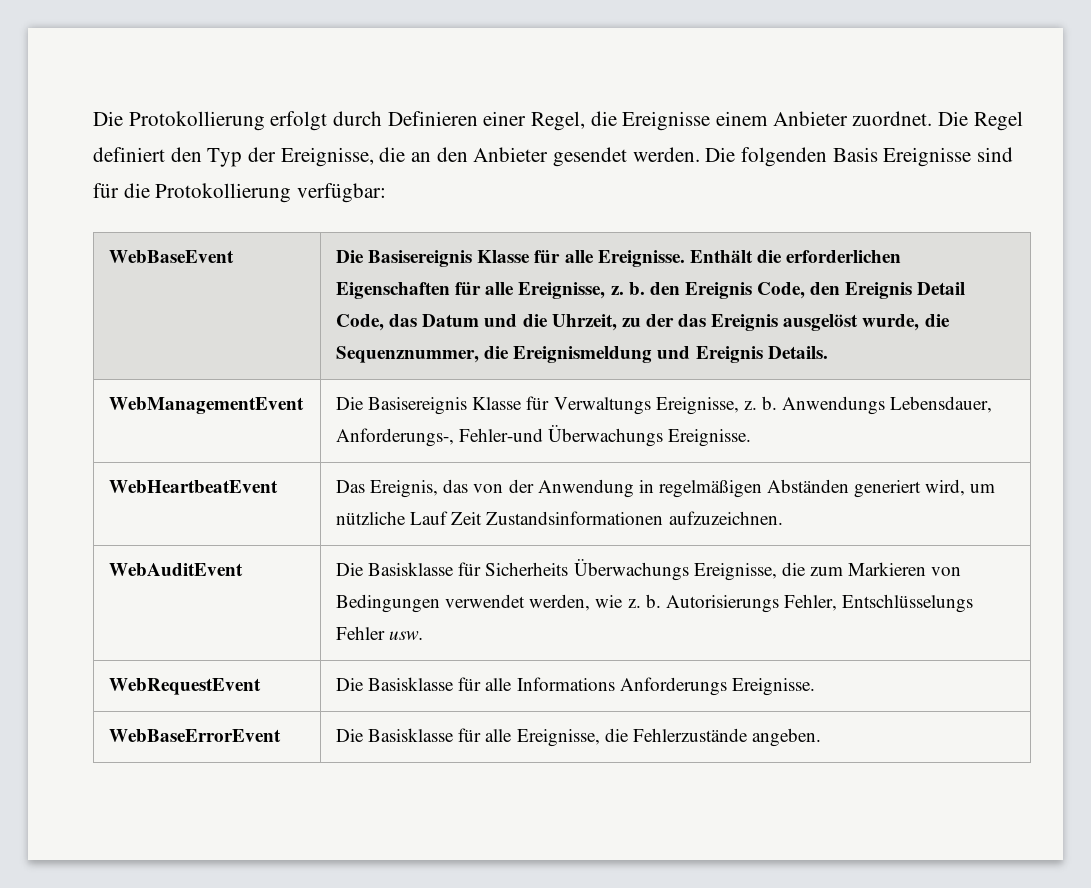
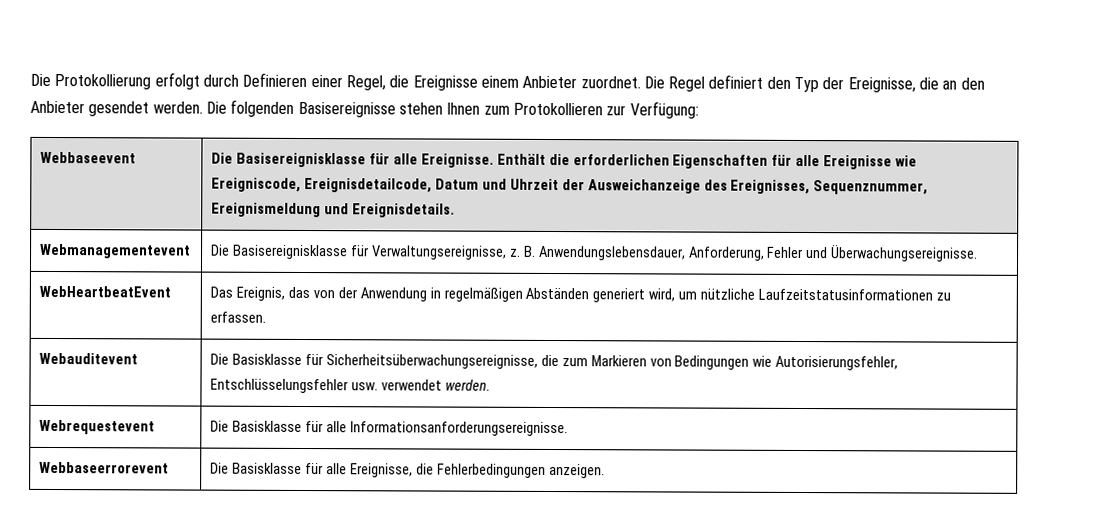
[832,147,1014,167] [93,183,387,203] [109,250,235,263] [336,250,531,267] Basis Ereignisse sind für die Protokollierung verfügbar: // WebBaseEvent | Die Basisereignis Klasse -> [297,101,699,119] [40,151,137,164] [211,152,367,168] Basisereignisse stehen Ihnen zum Protokollieren zur Verfügung: // Webbaseevent | Die Basisereignisklasse
[518,282,966,299] [336,314,950,331] [336,346,828,363] [109,397,305,414] [336,396,993,415] [336,425,752,447] Ereignisse, z. b. den Ereignis Code, den Ereignis Detail Code, das Datum und die Uhrzeit, zu der das Ereignis ausgelöst wurde, die Sequenznummer, die Ereignismeldung und Ereignis Details. // WebManagementEvent | Die Basisereignis Klasse für Verwaltungs Ereignisse, z. b. Anwendungs Lebensdauer, Anforderungs-, Fehler-und Überwachungs Ereignisse. -> [823,155,918,170] [211,177,929,195] [211,202,455,218] [40,243,192,259] [211,244,979,262] Ereignisse wie Ereigniscode, Ereignisdetailcode, Datum und Uhrzeit der Ausweichanzeige des Ereignisses, Sequenznummer, Ereignismeldung und Ereignisdetails. // Webmanagementevent | Die Basisereignisklasse für Verwaltungsereignisse, z. B. Anwendungslebensdauer, Anforderung, Fehler und Überwachungsereignisse.
[410,511,783,525] [109,563,244,576] [336,559,777,581] Lauf Zeit Zustandsinformationen aufzuzeichnen. // WebAuditEvent | Die Basisklasse für Sicherheits Überwachungs Ereignisse, -> [758,288,951,301] [210,311,267,323] [39,352,139,365] [210,353,538,369] Laufzeitstatusinformationen zu erfassen. // Webauditevent | Die Basisklasse für Sicherheitsüberwachungsereignisse,
[445,594,974,613] [336,626,425,640] [109,678,262,695] [336,677,815,696] [109,729,282,742] verwendet werden, wie z. b. Autorisierungs Fehler, Entschlüsselungs Fehler usw. // WebRequestEvent | Die Basisklasse für alle Informations Anforderungs Ereignisse. // WebBaseErrorEvent -> [752,355,899,371] [210,378,491,394] [39,419,156,435] [210,420,568,437] [39,461,170,474] wie Autorisierungsfehler, Entschlüsselungsfehler usw. verwendet werden. // Webrequestevent | Die Basisklasse für alle Informationsanforderungsereignisse. // Webbaseerrorevent
[632,728,821,747] Fehlerzustände angeben. -> [436,463,605,479] Fehlerbedingungen anzeigen.

